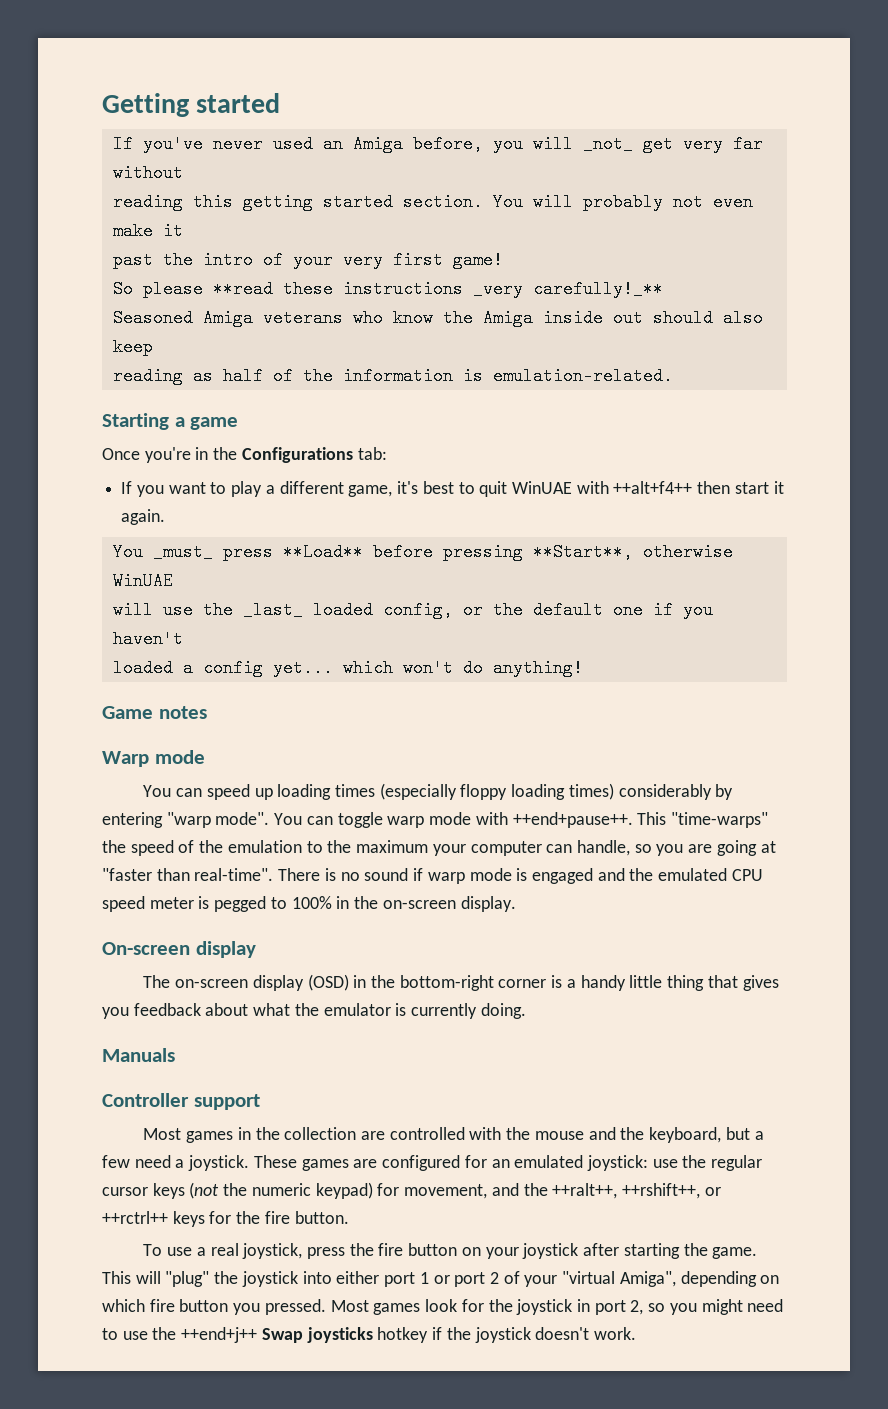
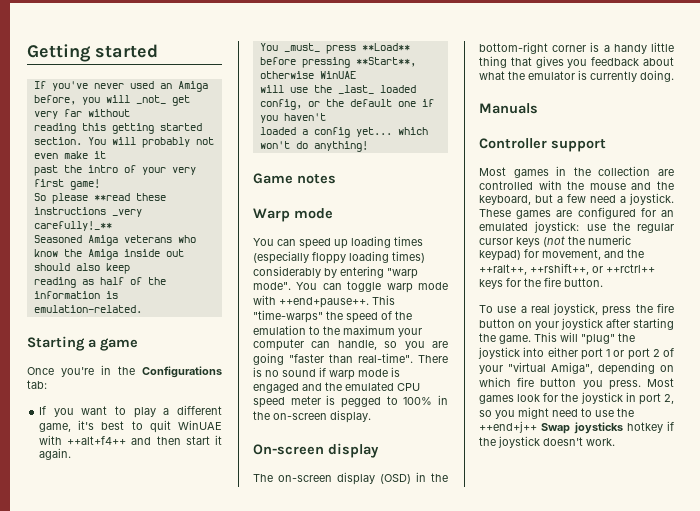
(693, 487) none -> [131,437,152,445] and
[760,841,776,853] at -> (284, 359) none
[264,1299,326,1315] pressed. -> [608,380,641,390] press.

